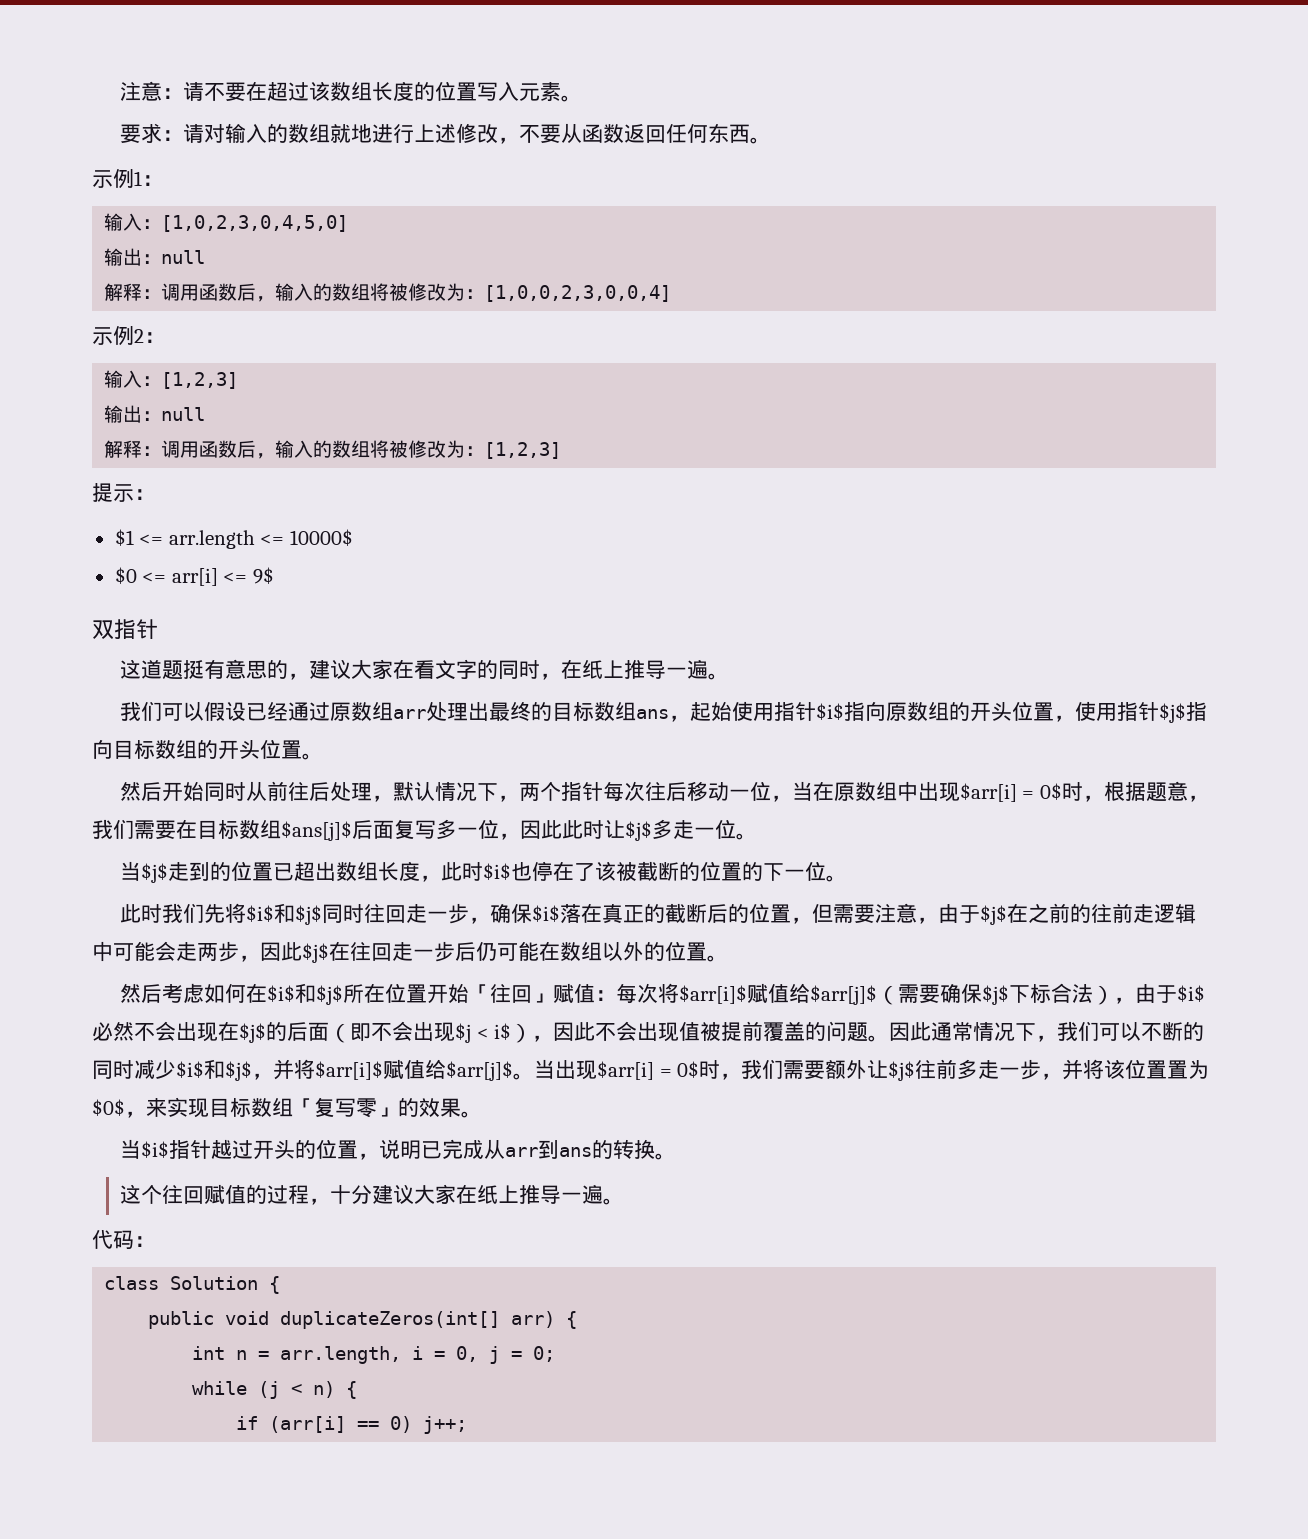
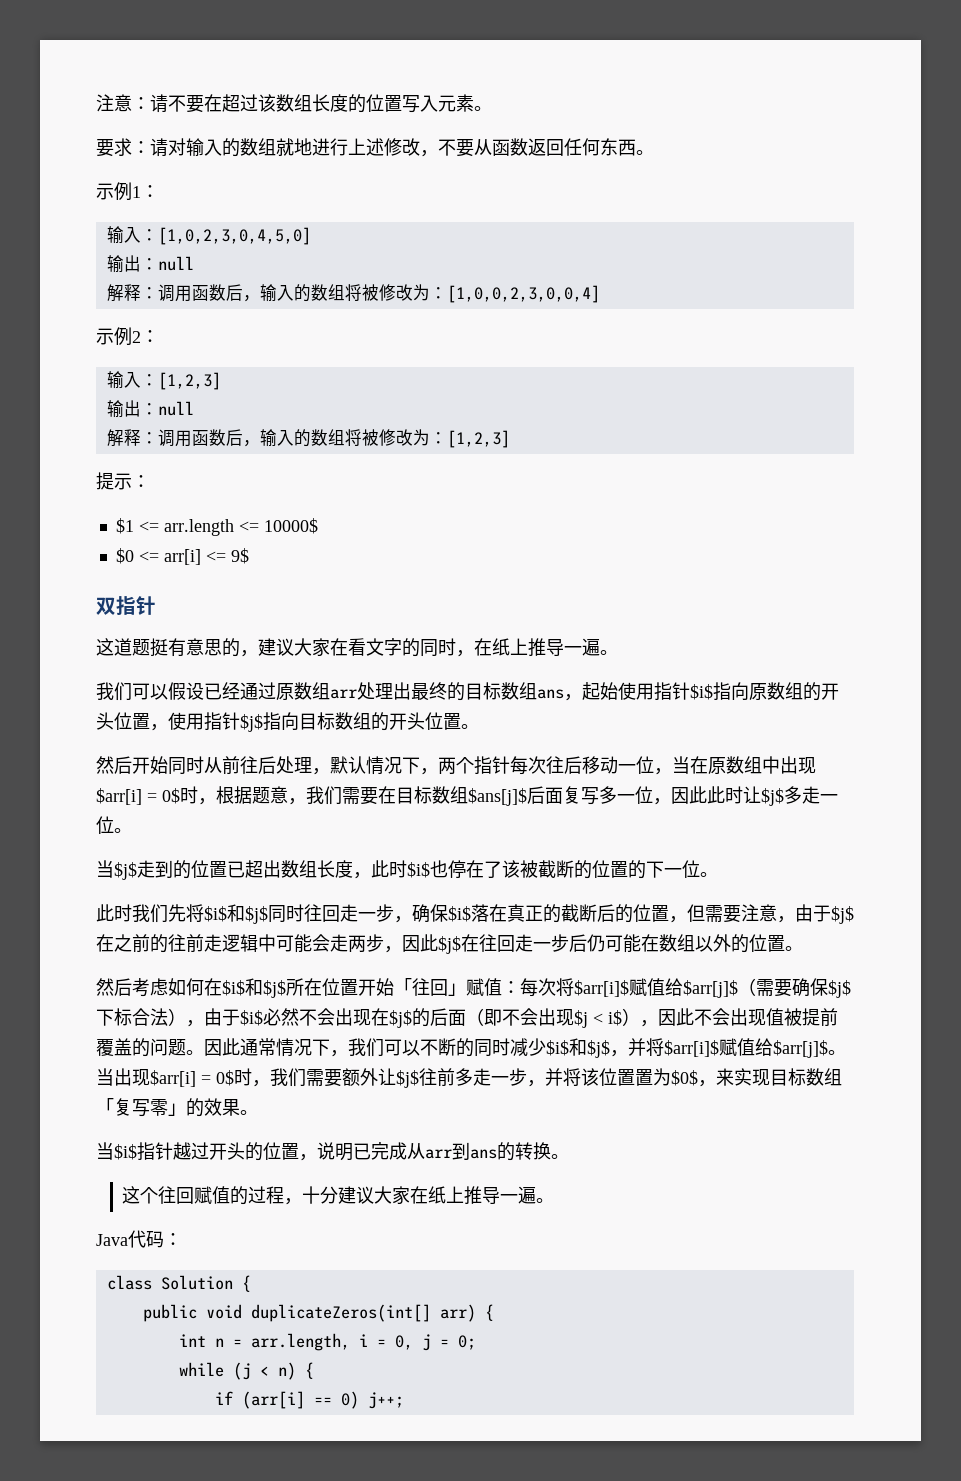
(625, 1201) none -> [96,1234,128,1246] Java

